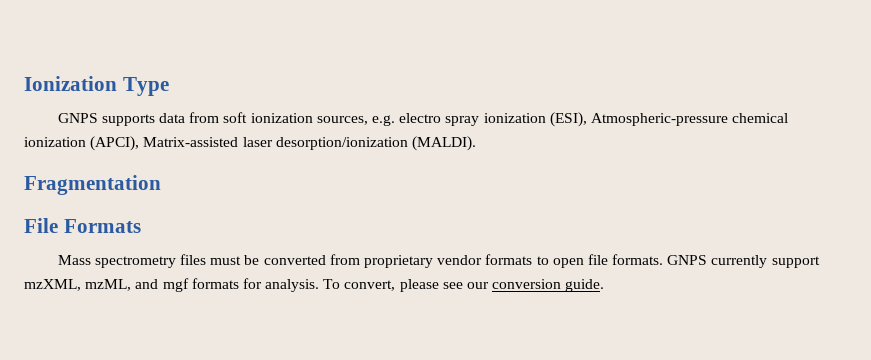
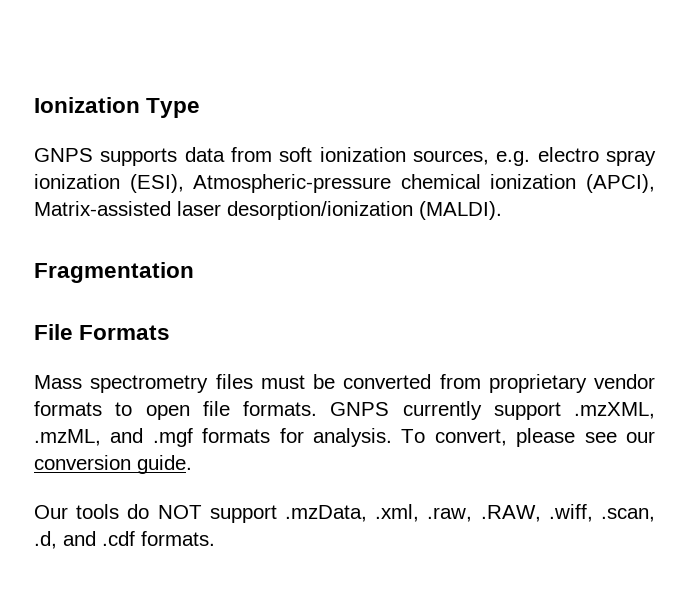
[24,278,189,292] mzXML, mzML, and mgf -> [574,402,655,419] [34,428,193,447] .mzXML, .mzML, and .mgf
(605, 285) none -> [34,504,655,523] [34,531,215,549] // Our tools do NOT support .mzData, .xml, .raw, .RAW, .wiff, .scan, .d, and .cdf formats.

